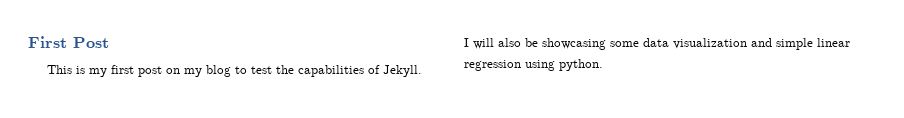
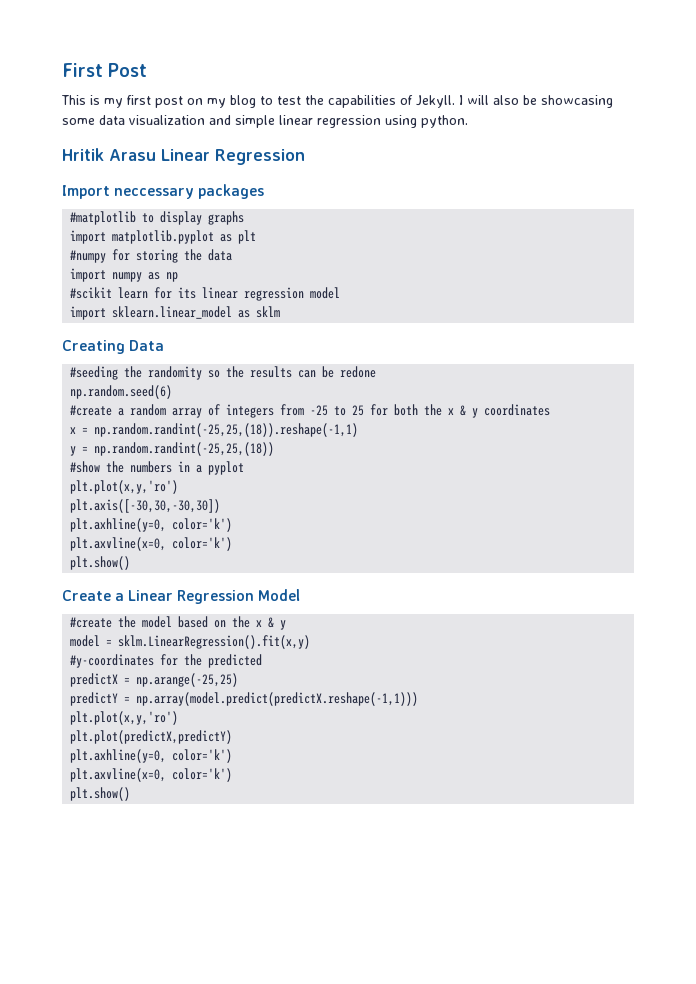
(603, 65) none -> [62,148,305,165] [62,184,265,199] [70,211,245,225] [70,230,257,244] [70,249,233,263] [70,268,179,282] [70,287,341,301] [70,306,281,320] [62,340,165,354] [70,366,377,380] [70,385,173,399] [70,404,551,418] [70,423,359,437] [70,442,275,456] [70,461,245,475] [70,480,179,494] [70,499,221,513] [70,518,233,532] [70,537,233,551] [70,556,131,570] [62,589,301,604] [70,616,287,630] [70,635,311,649] [70,654,263,668] [70,673,239,687] [70,692,419,706] [70,711,179,725] [70,730,233,744] [70,749,233,763] [70,768,233,782] [70,787,131,801] // Hritik Arasu Linear Regression // Import neccessary packages // #matplotlib to display graphs // import matplotlib.pyplot as plt // #numpy for storing the data // import numpy as np // #scikit learn for its linear regression model // import sklearn.linear_model as sklm // Creating Data // #seeding the randomity so the results can be redone // np.random.seed(6) // #create a random array of integers from -25 to 25 for both the x & y coordinates // x = np.random.randint(-25,25,(18)).reshape(-1,1) // y = np.random.randint(-25,25,(18)) // #show the numbers in a pyplot // plt.plot(x,y,'ro') // plt.axis([-30,30,-30,30]) // plt.axhline(y=0, color='k') // plt.axvline(x=0, color='k') // plt.show() // Create a Linear Regression Model // #create the model based on the x & y // model = sklm.LinearRegression().fit(x,y) // #y-coordinates for the predicted // predictX = np.arange(-25,25) // predictY = np.array(model.predict(predictX.reshape(-1,1))) // plt.plot(x,y,'ro') // plt.plot(predictX,predictY) // plt.axhline(y=0, color='k') // plt.axvline(x=0, color='k') // plt.show()

